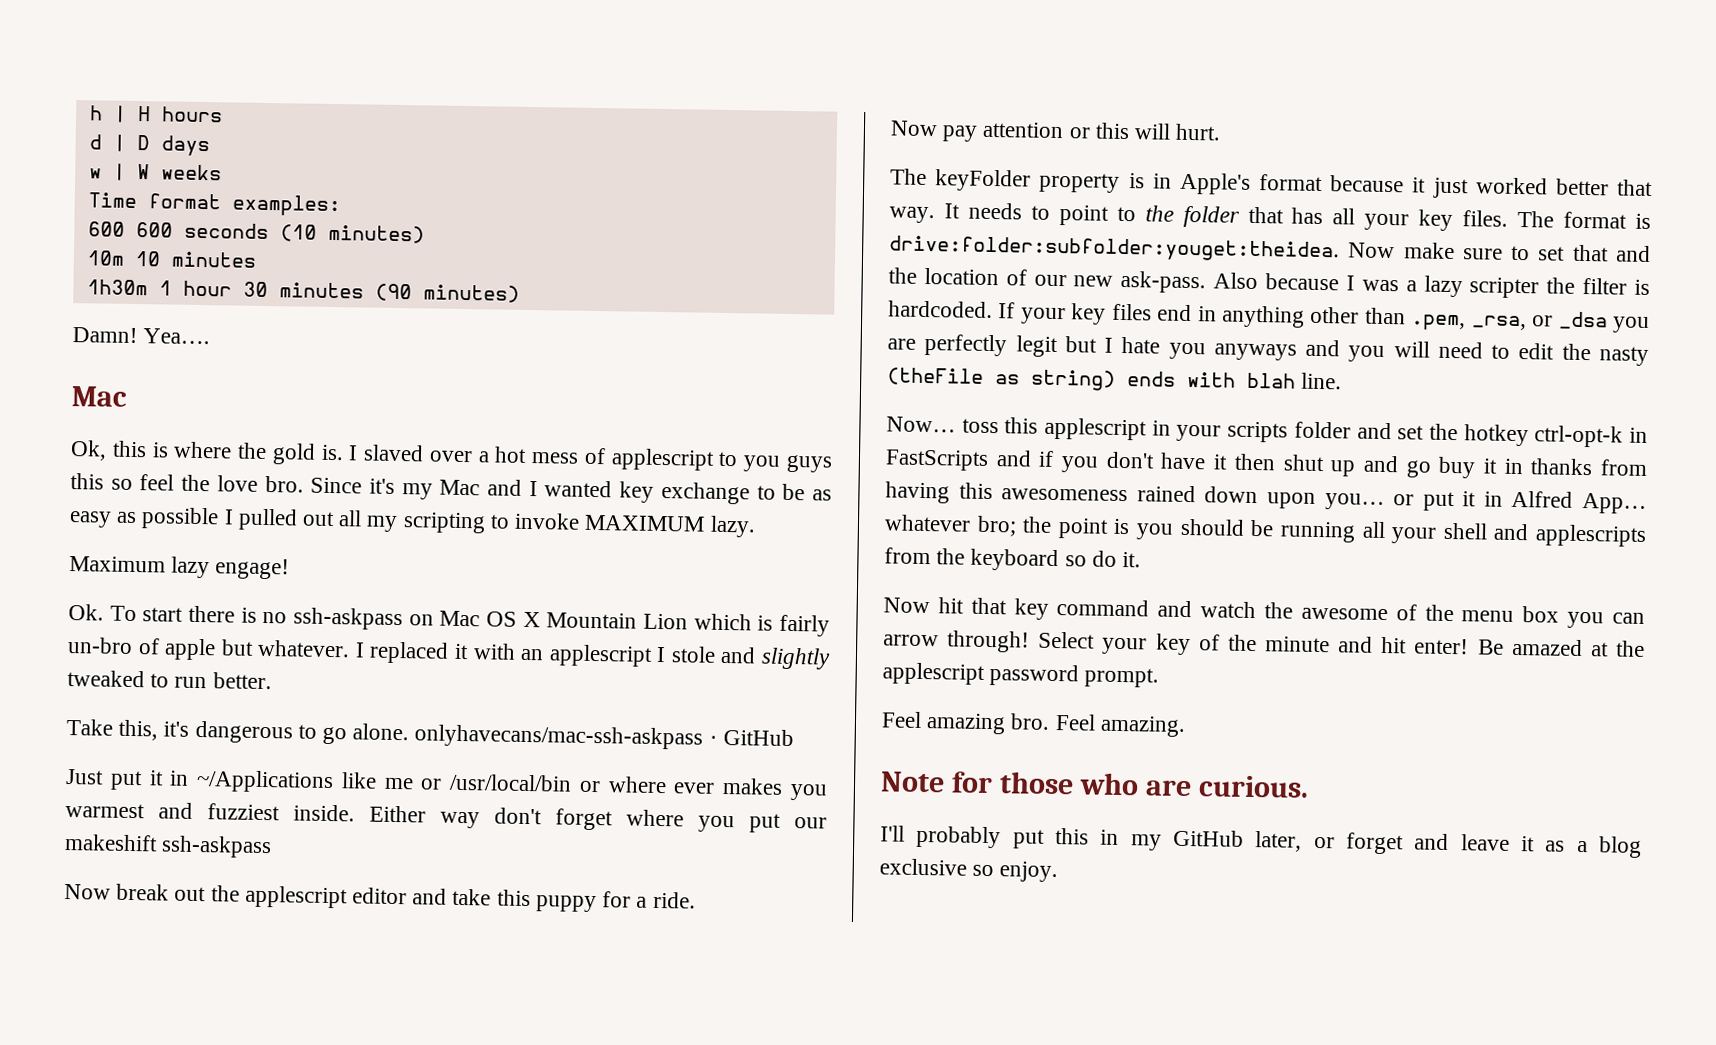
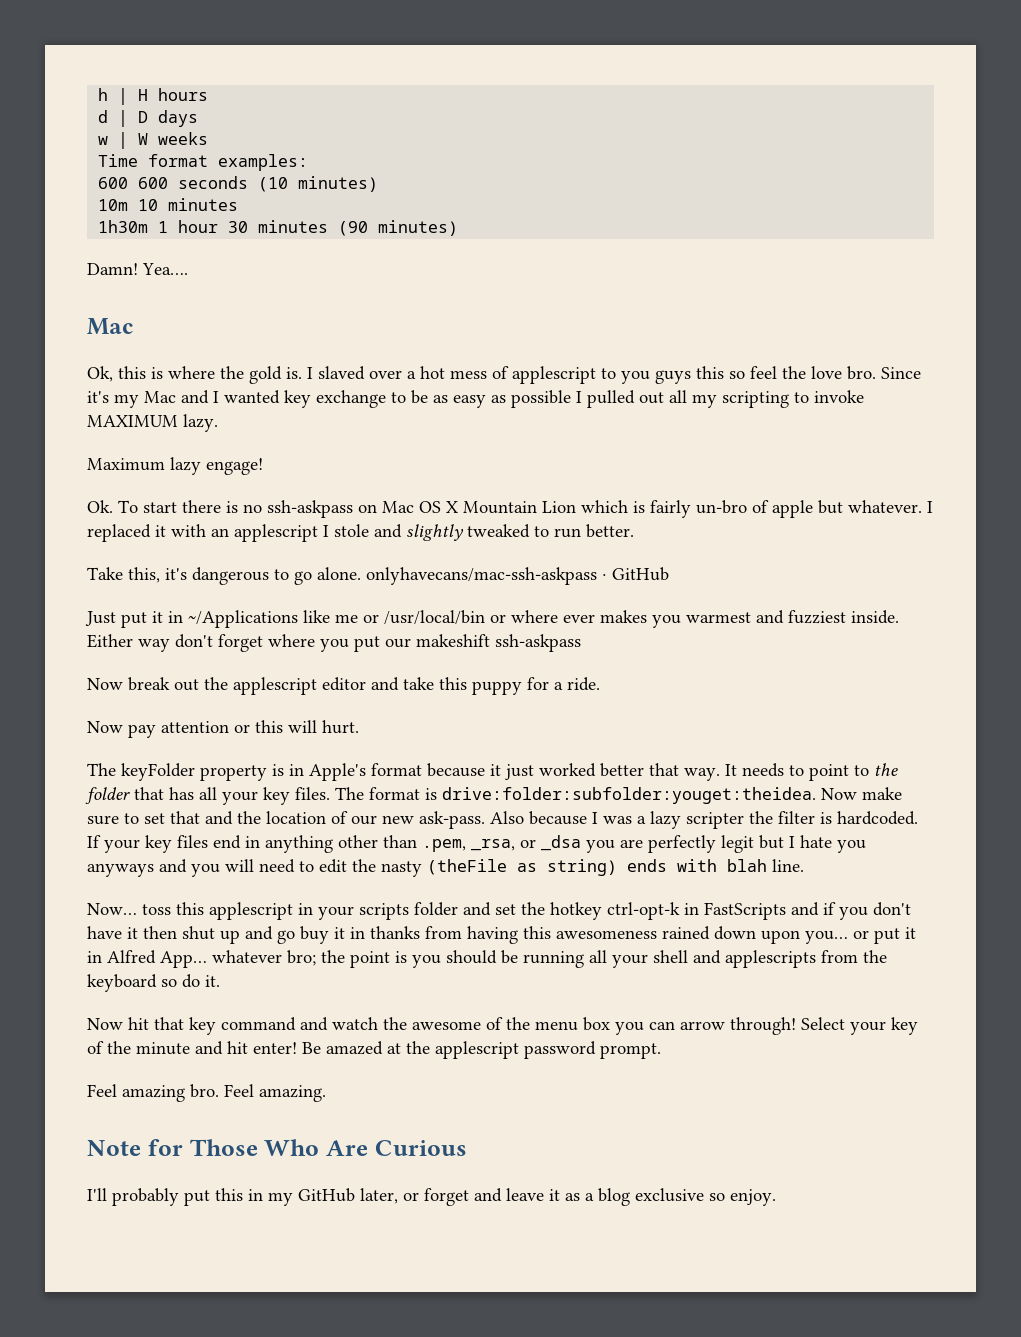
[998,771,1309,798] those who are curious. -> [189,1139,467,1156] Those Who Are Curious

